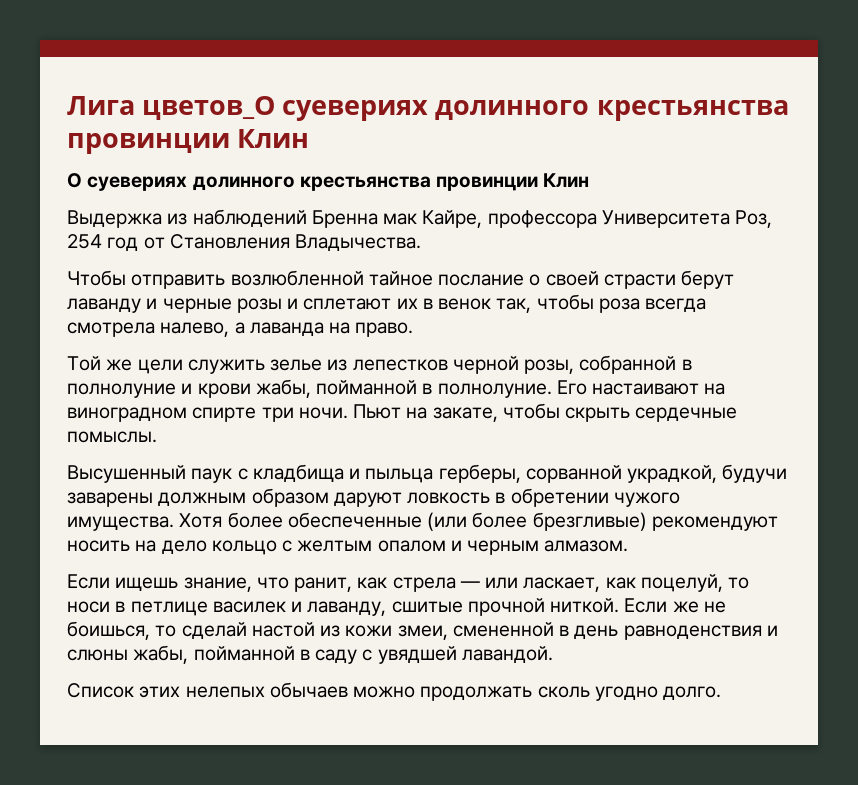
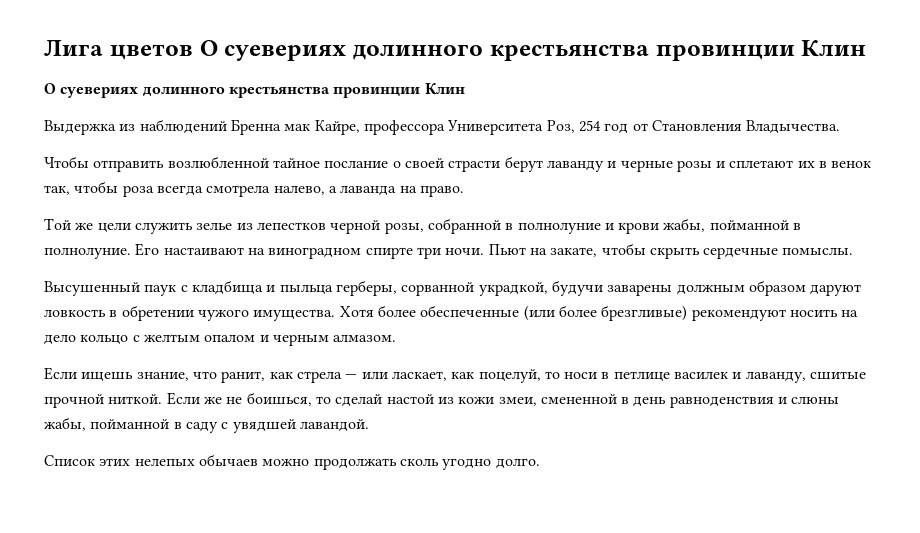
[142,96,276,120] цветов_О -> [109,40,218,60] цветов О

